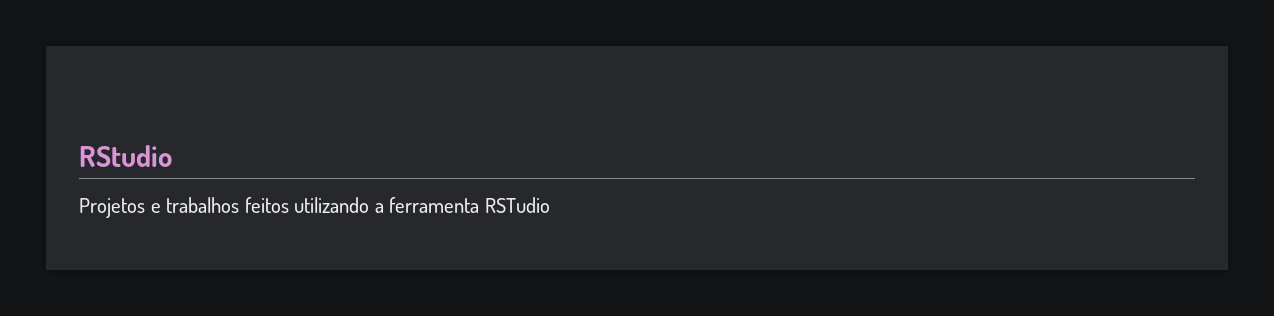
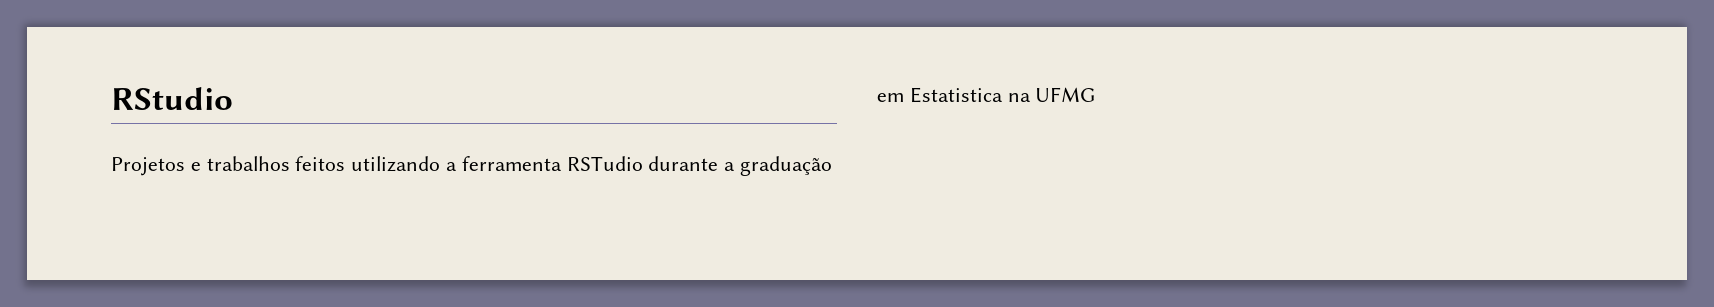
(550, 205) none -> [648,156,833,176] [877,87,1096,103] durante a graduação em Estatistica na UFMG

